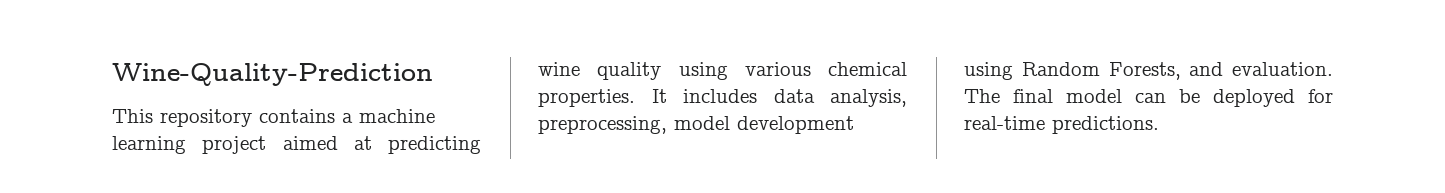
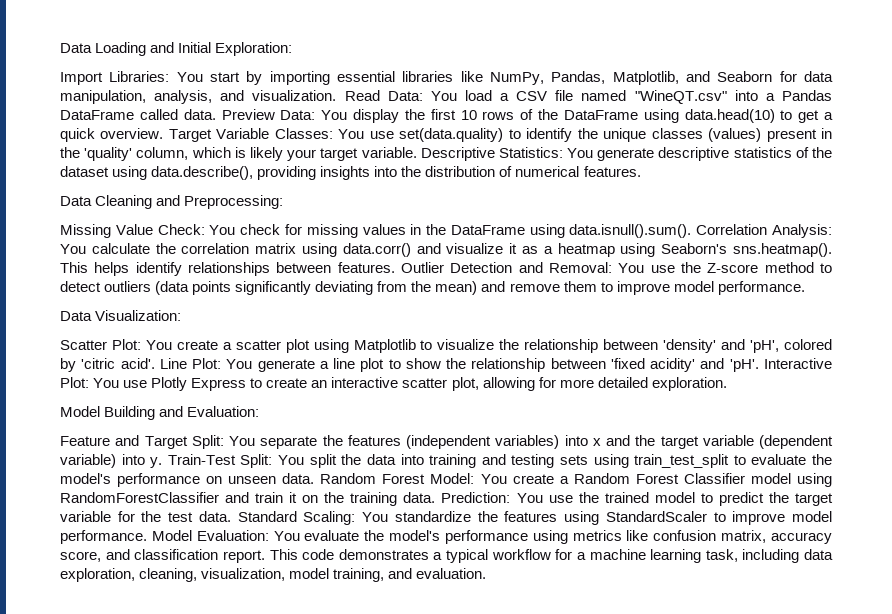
[112,63,433,86] [112,109,435,127] [112,136,481,154] [538,62,907,80] [538,89,907,107] [538,116,854,134] [964,62,1333,80] [964,89,1333,107] [964,116,1159,134] Wine-Quality-Prediction // This repository contains a machine learning project aimed at predicting wine quality using various chemical properties. It includes data analysis, preprocessing, model development using Random Forests, and evaluation. The final model can be deployed for real-time predictions. -> [60,42,293,56] [60,71,834,85] [60,90,832,104] [60,109,834,123] [60,128,832,142] [60,147,832,161] [60,166,641,180] [60,195,284,209] [60,224,832,238] [60,243,832,257] [60,262,833,276] [60,281,805,295] [60,310,182,321] [60,339,833,353] [60,358,832,372] [60,377,727,391] [60,406,260,420] [60,435,833,449] [60,454,832,468] [60,473,833,487] [60,492,833,506] [60,511,833,525] [60,530,832,544] [60,549,833,563] [60,568,487,582] Data Loading and Initial Exploration: // Import Libraries: You start by importing essential libraries like NumPy, Pandas, Matplotlib, and Seaborn for data manipulation, analysis, and visualization. Read Data: You load a CSV file named "WineQT.csv" into a Pandas DataFrame called data. Preview Data: You display the first 10 rows of the DataFrame using data.head(10) to get a quick overview. Target Variable Classes: You use set(data.quality) to identify the unique classes (values) present in the 'quality' column, which is likely your target variable. Descriptive Statistics: You generate descriptive statistics of the dataset using data.describe(), providing insights into the distribution of numerical features. // Data Cleaning and Preprocessing: // Missing Value Check: You check for missing values in the DataFrame using data.isnull().sum(). Correlation Analysis: You calculate the correlation matrix using data.corr() and visualize it as a heatmap using Seaborn's sns.heatmap(). This helps identify relationships between features. Outlier Detection and Removal: You use the Z-score method to detect outliers (data points significantly deviating from the mean) and remove them to improve model performance. // Data Visualization: // Scatter Plot: You create a scatter plot using Matplotlib to visualize the relationship between 'density' and 'pH', colored by 'citric acid'. Line Plot: You generate a line plot to show the relationship between 'fixed acidity' and 'pH'. Interactive Plot: You use Plotly Express to create an interactive scatter plot, allowing for more detailed exploration. // Model Building and Evaluation: // Feature and Target Split: You separate the features (independent variables) into x and the target variable (dependent variable) into y. Train-Test Split: You split the data into training and testing sets using train_test_split to evaluate the model's performance on unseen data. Random Forest Model: You create a Random Forest Classifier model using RandomForestClassifier and train it on the training data. Prediction: You use the trained model to predict the target variable for the test data. Standard Scaling: You standardize the features using StandardScaler to improve model performance. Model Evaluation: You evaluate the model's performance using metrics like confusion matrix, accuracy score, and classification report. This code demonstrates a typical workflow for a machine learning task, including data exploration, cleaning, visualization, model training, and evaluation.

